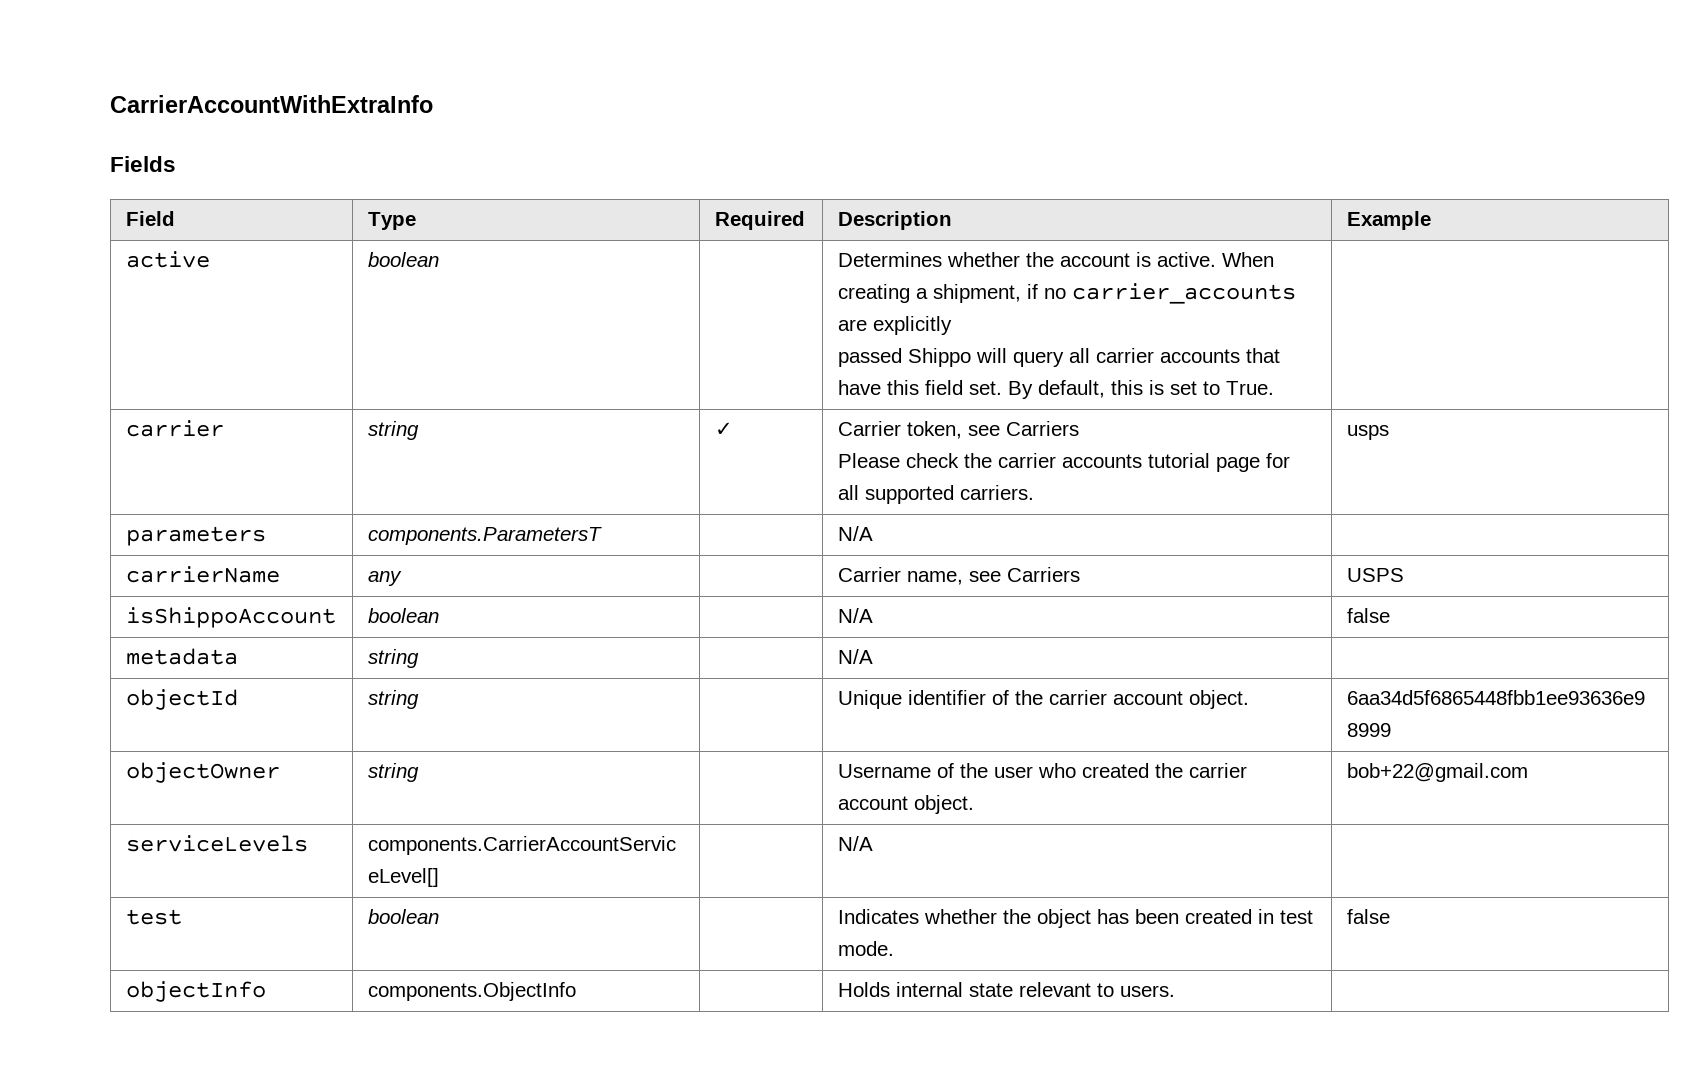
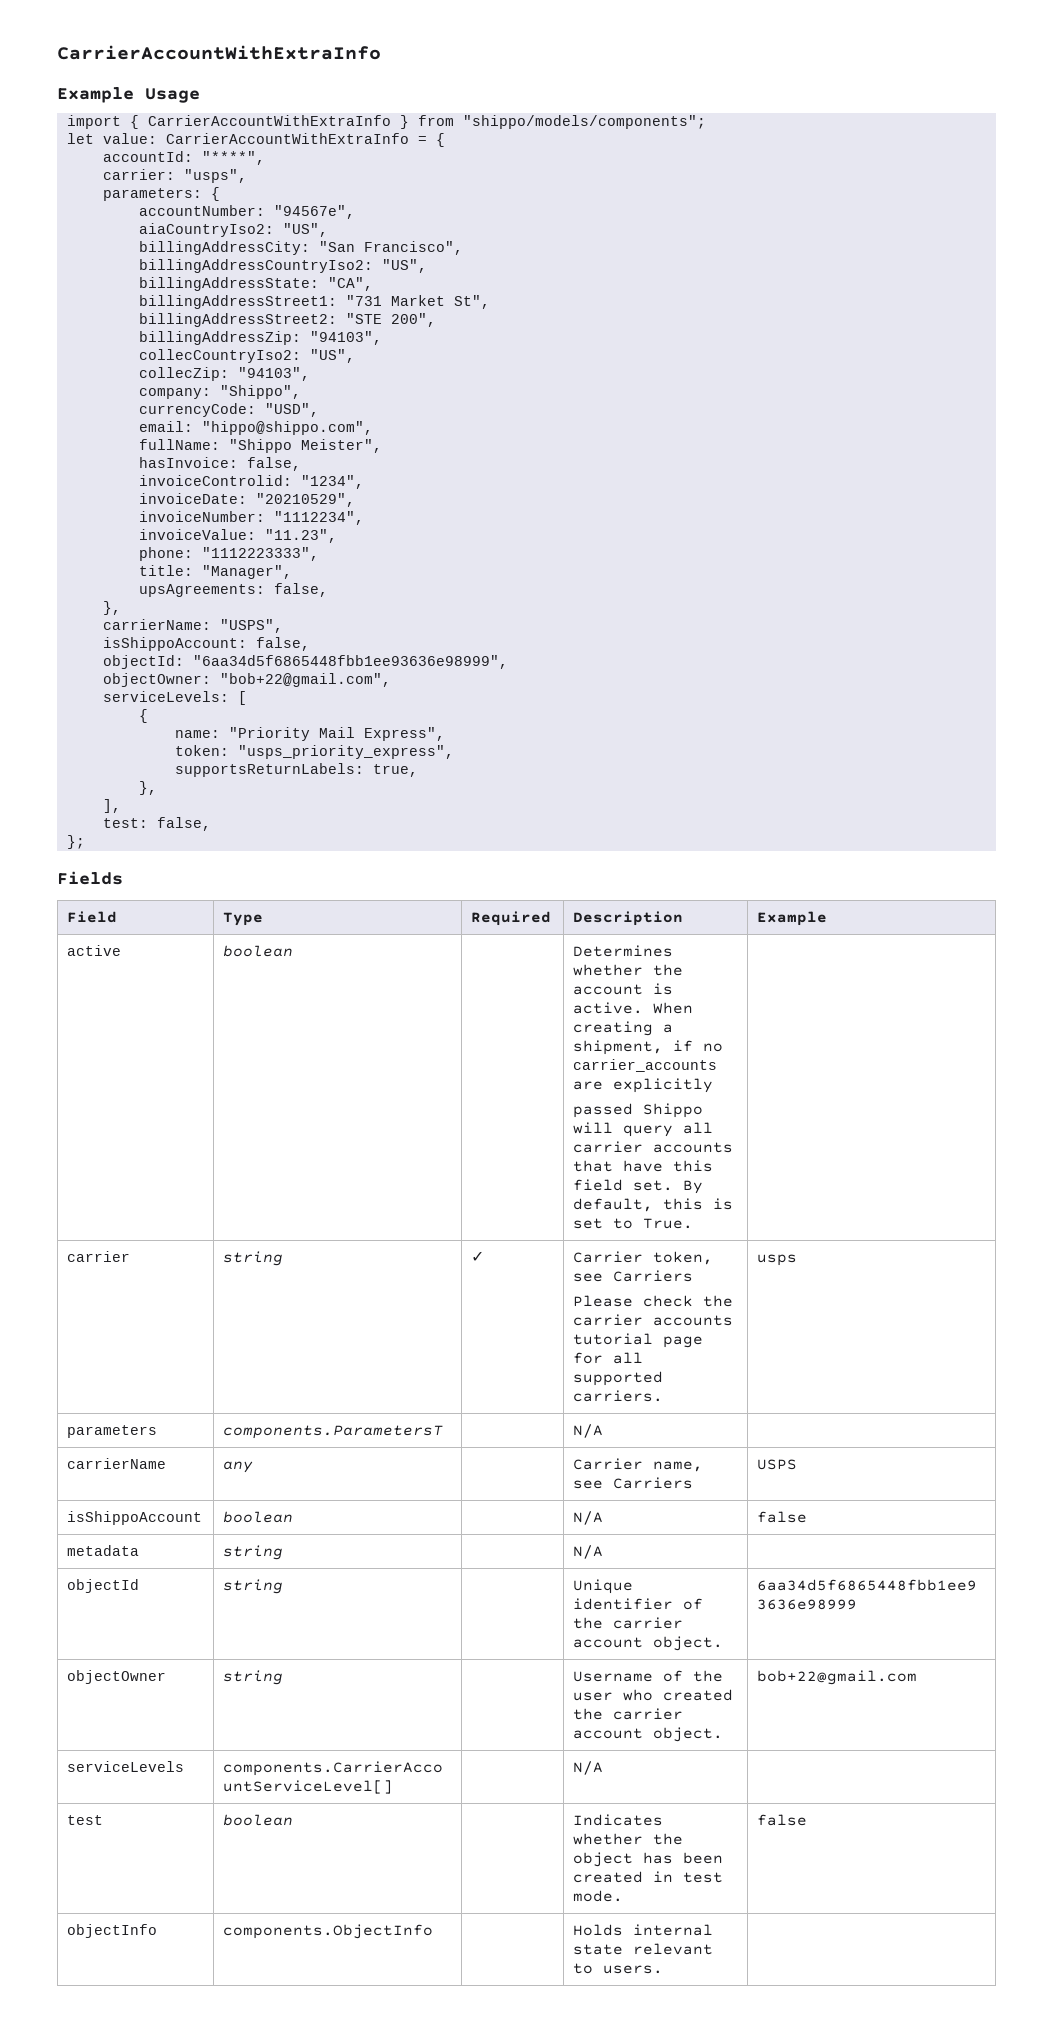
[110,95,433,113] CarrierAccountWithExtraInfo -> [57,45,381,60] [57,87,200,103] [66,115,706,129] [66,133,445,147] [102,151,265,165] [102,169,247,183] [102,187,220,201] [138,205,355,219] [138,223,328,237] [138,241,463,255] [138,259,427,273] [138,277,373,291] [138,295,490,309] [138,313,436,327] [138,331,382,345] [138,349,355,363] [138,367,310,381] [138,385,301,399] [138,403,319,417] [138,421,373,435] [138,439,382,453] [138,457,301,471] [138,475,364,489] [138,493,355,507] [138,511,364,525] [138,529,337,543] [138,547,319,561] [138,565,292,579] [138,583,328,597] [102,601,121,615] [102,619,283,633] [102,637,310,651] [102,655,508,669] [102,673,391,687] [102,691,247,705] [138,709,148,723] [174,727,445,741] [174,745,454,759] [174,763,418,777] [138,781,157,795] [102,799,121,813] [102,817,211,831] [66,835,85,849] CarrierAccountWithExtraInfo // Example Usage // import { CarrierAccountWithExtraInfo } from "shippo/models/components"; // let value: CarrierAccountWithExtraInfo = { // accountId: "****", // carrier: "usps", // parameters: { // accountNumber: "94567e", // aiaCountryIso2: "US", // billingAddressCity: "San Francisco", // billingAddressCountryIso2: "US", // billingAddressState: "CA", // billingAddressStreet1: "731 Market St", // billingAddressStreet2: "STE 200", // billingAddressZip: "94103", // collecCountryIso2: "US", // collecZip: "94103", // company: "Shippo", // currencyCode: "USD", // email: "hippo@shippo.com", // fullName: "Shippo Meister", // hasInvoice: false, // invoiceControlid: "1234", // invoiceDate: "20210529", // invoiceNumber: "1112234", // invoiceValue: "11.23", // phone: "1112223333", // title: "Manager", // upsAgreements: false, // }, // carrierName: "USPS", // isShippoAccount: false, // objectId: "6aa34d5f6865448fbb1ee93636e98999", // objectOwner: "bob+22@gmail.com", // serviceLevels: [ // { // name: "Priority Mail Express", // token: "usps_priority_express", // supportsReturnLabels: true, // }, // ], // test: false, // };

